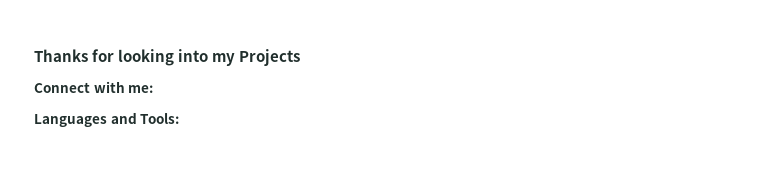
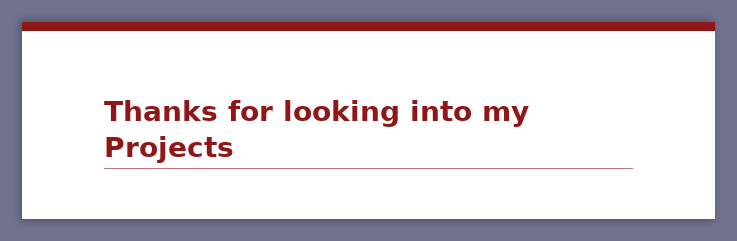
[34,81,154,93] [34,112,180,127] // Connect with me: // Languages and Tools: -> (234, 149) none

